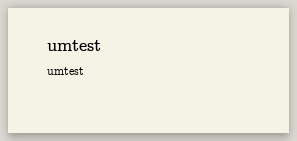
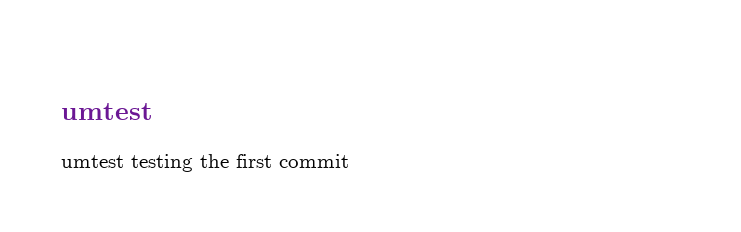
(84, 71) none -> [131,154,349,172] testing the first commit

